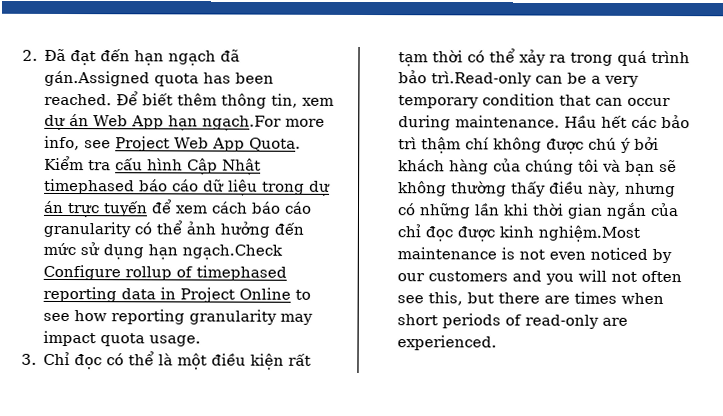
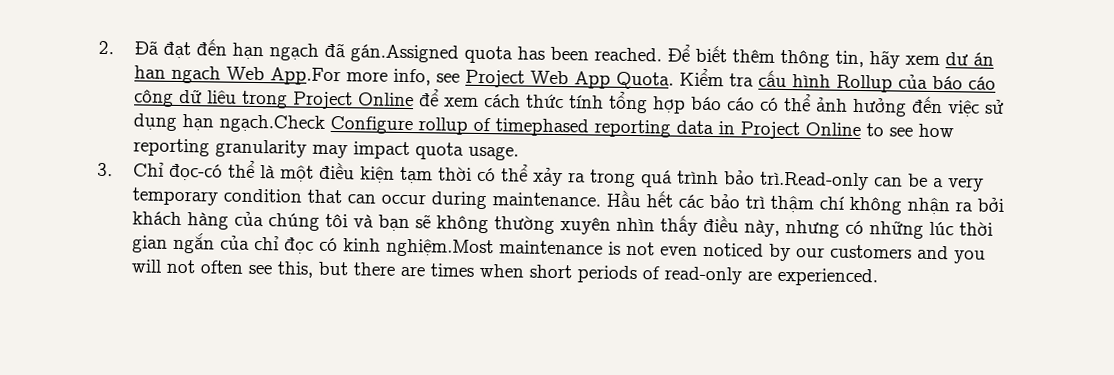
(299, 100) none -> [868,50,900,69] hãy
[93,115,283,131] Web App hạn ngạch.For -> [133,65,341,86] hạn ngạch Web App.For
[187,158,262,175] [44,178,200,195] Cập Nhật timephased báo cáo -> [835,74,996,93] [133,89,174,107] Rollup của báo cáo công
[309,180,332,196] [43,199,313,218] [43,221,132,238] dự án trực tuyến để xem cách báo cáo granularity -> [292,89,755,114] Project Online để xem cách thức tính tổng hợp báo cáo
[43,242,77,256] mức -> [946,100,980,117] việc
[74,353,125,370] đọc có -> [168,163,223,181] đọc-có
[288,353,312,366] rất -> (395, 174) none
[546,137,632,154] được chú ý -> [906,197,973,215] nhận ra
(508, 189) none -> [559,217,655,235] xuyên nhìn
[474,203,530,216] lần khi -> [928,221,954,236] lúc
[457,226,496,242] được -> [318,237,338,252] có

